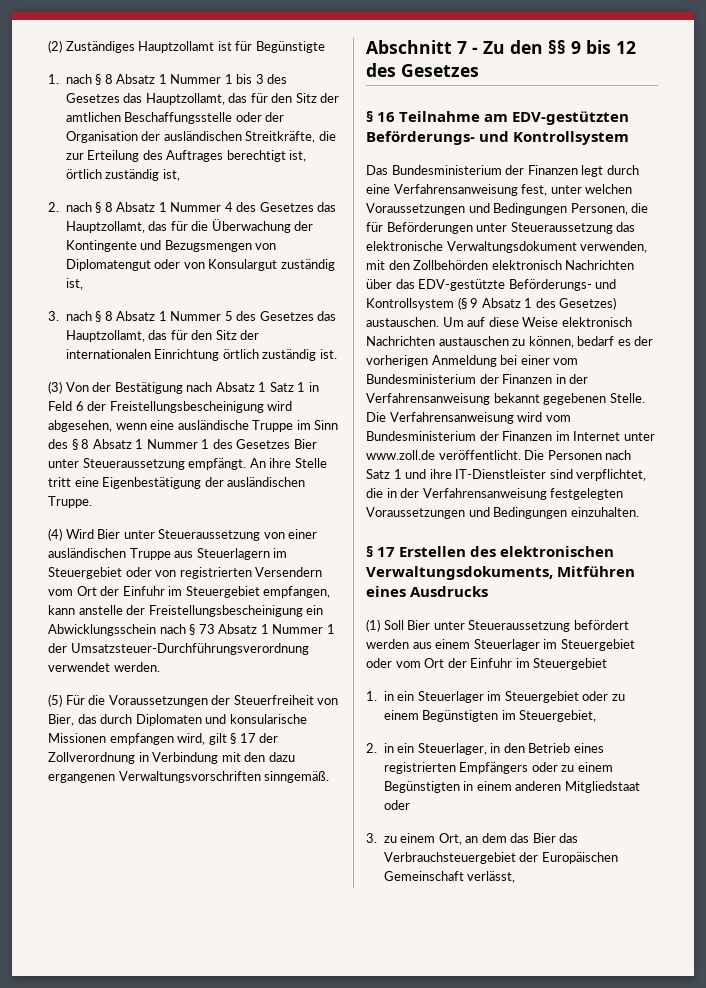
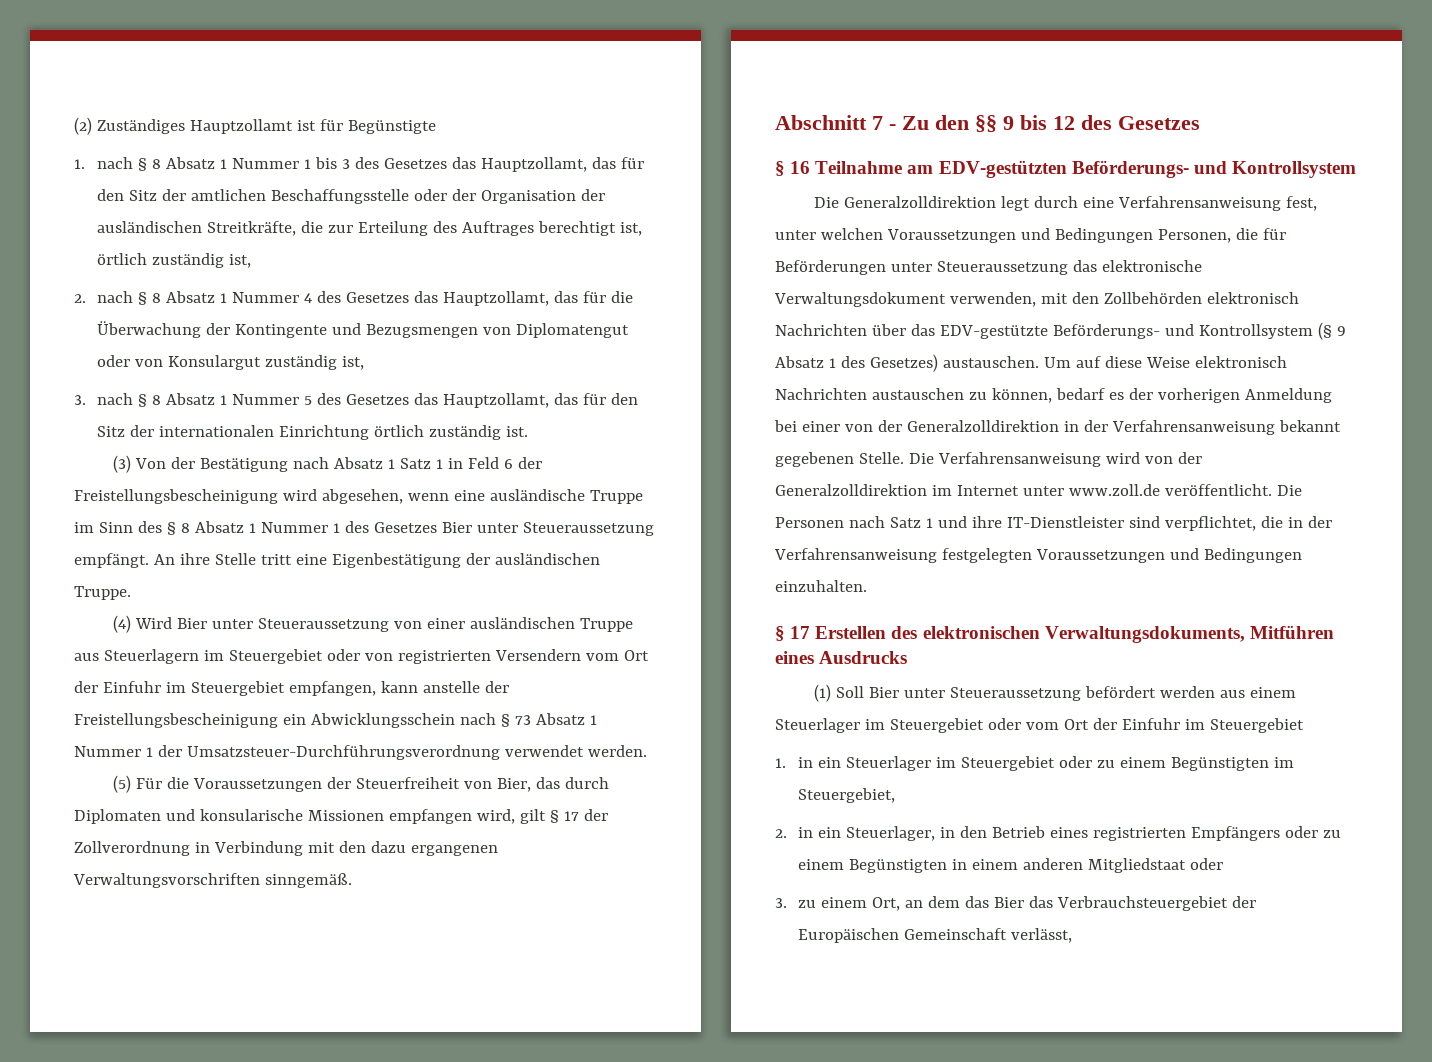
[366,165,578,175] Das Bundesministerium der Finanzen -> [813,196,996,208] Die Generalzolldirektion
[553,358,579,365] [366,374,553,384] vom Bundesministerium der Finanzen -> [844,420,1059,432] von der Generalzolldirektion
[545,415,571,422] [366,431,553,441] vom Bundesministerium der Finanzen -> [1144,452,1202,464] [775,484,927,496] von der Generalzolldirektion

